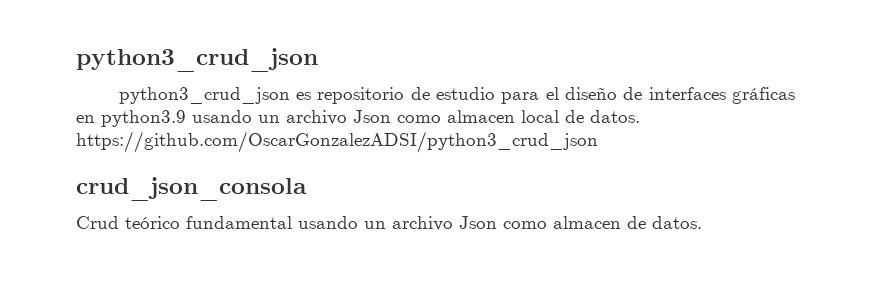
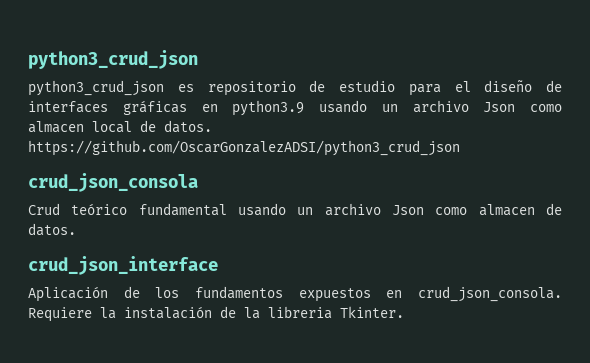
(702, 222) none -> [28,256,218,275] [28,286,562,302] [28,306,404,322] // crud_json_interface // Aplicación de los fundamentos expuestos en crud_json_consola. Requiere la instalación de la libreria Tkinter.

